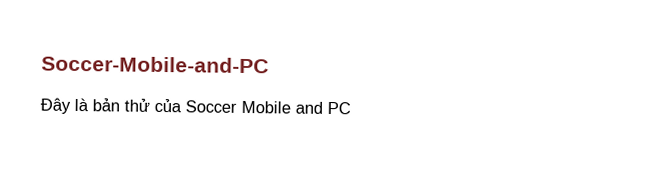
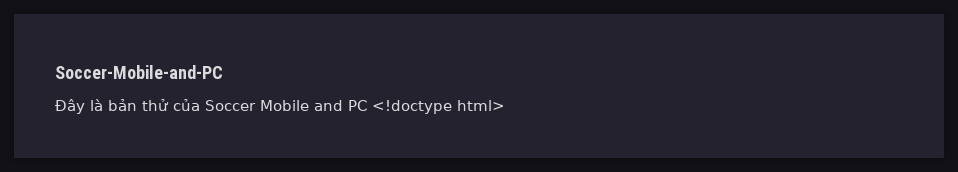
(351, 108) none -> [372,100,505,114] <!doctype html>

